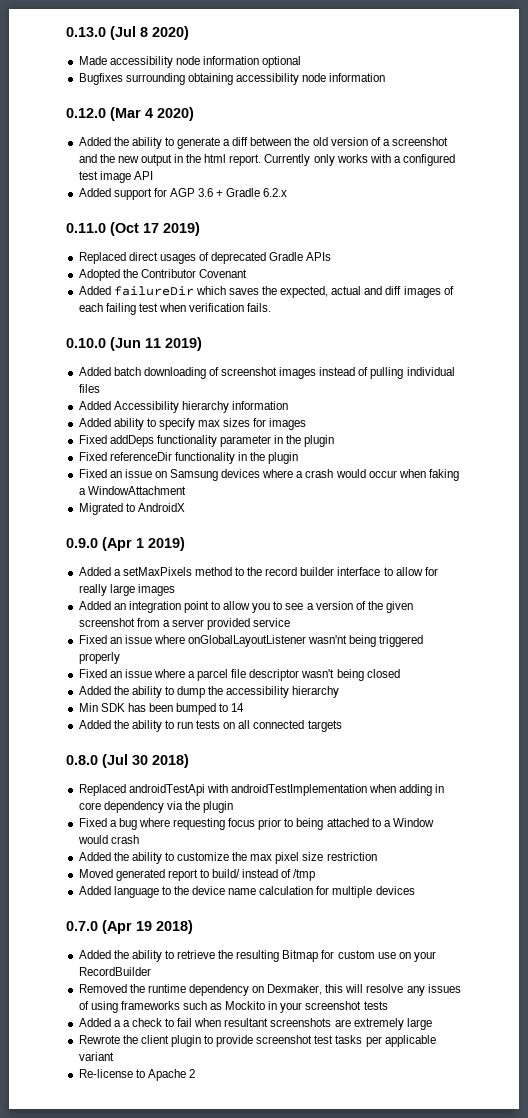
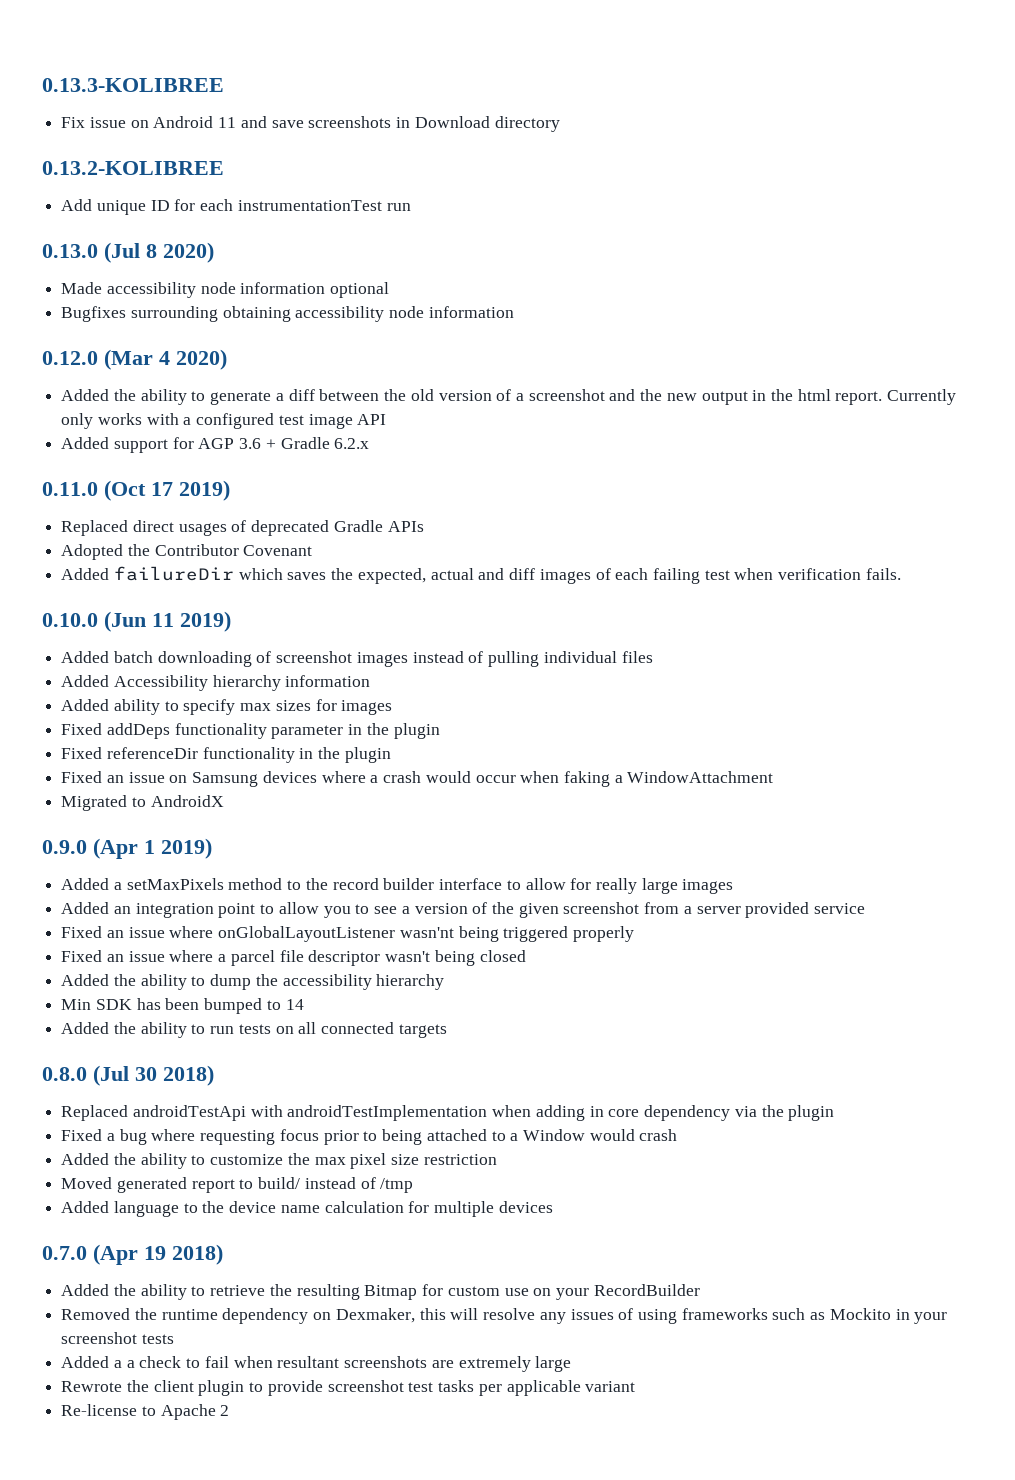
(66, 32) none -> [42,78,224,92] [61,116,560,132] [42,161,224,175] [61,199,411,215] 0.13.3-KOLIBREE // Fix issue on Android 11 and save screenshots in Download directory // 0.13.2-KOLIBREE // Add unique ID for each instrumentationTest run //

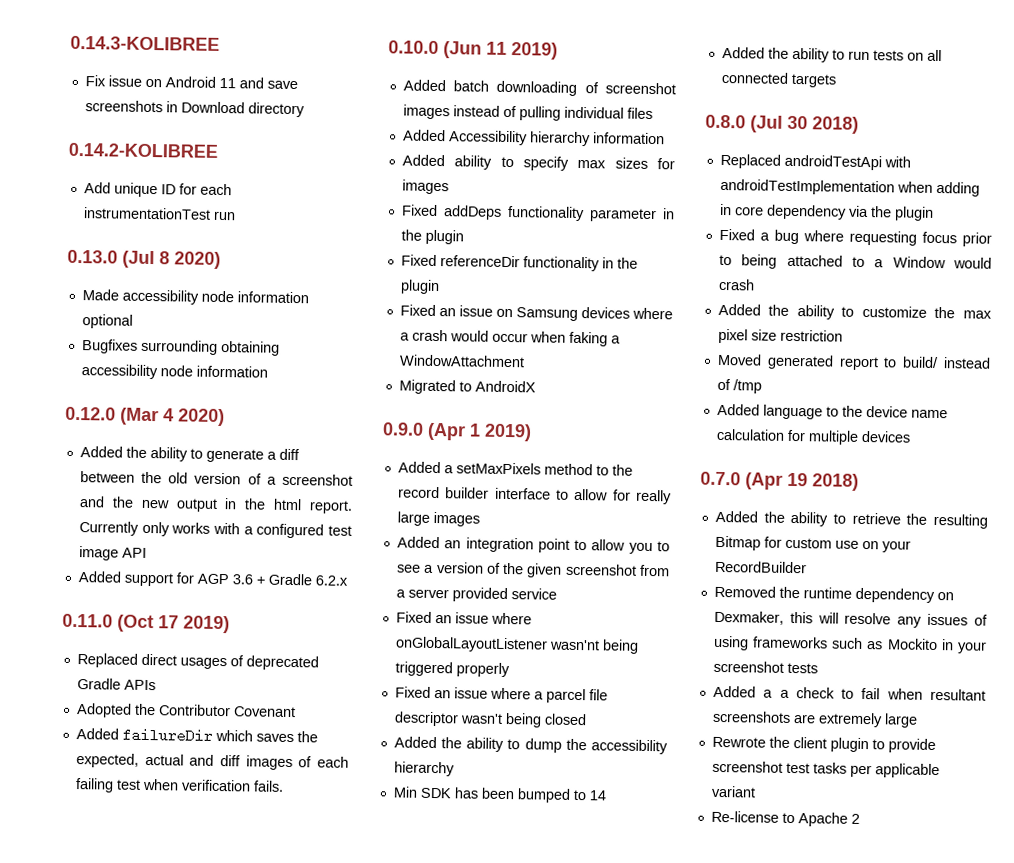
[42,78,224,92] 0.13.3-KOLIBREE -> [70,35,220,51] 0.14.3-KOLIBREE
[42,161,224,175] 0.13.2-KOLIBREE -> [68,142,218,158] 0.14.2-KOLIBREE

